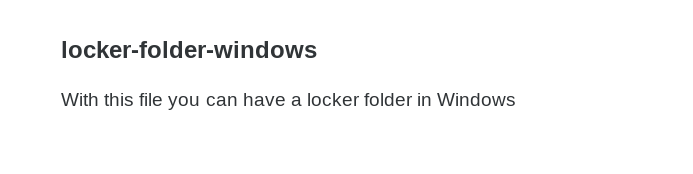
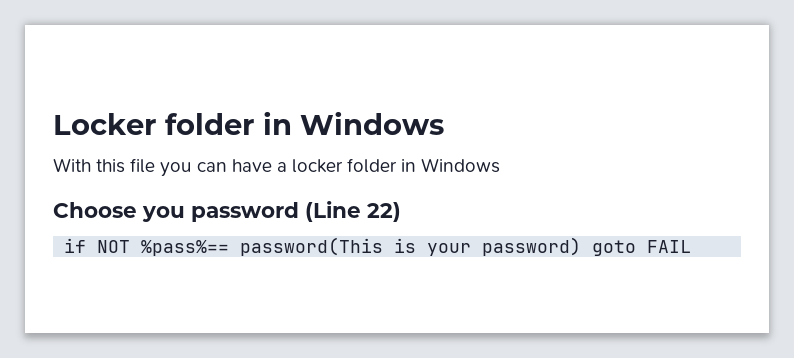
[61,41,317,58] locker-folder-windows -> [53,111,444,135] Locker folder in Windows
(517, 99) none -> [53,201,401,222] [64,237,692,256] // Choose you password (Line 22) // if NOT %pass%== password(This is your password) goto FAIL

